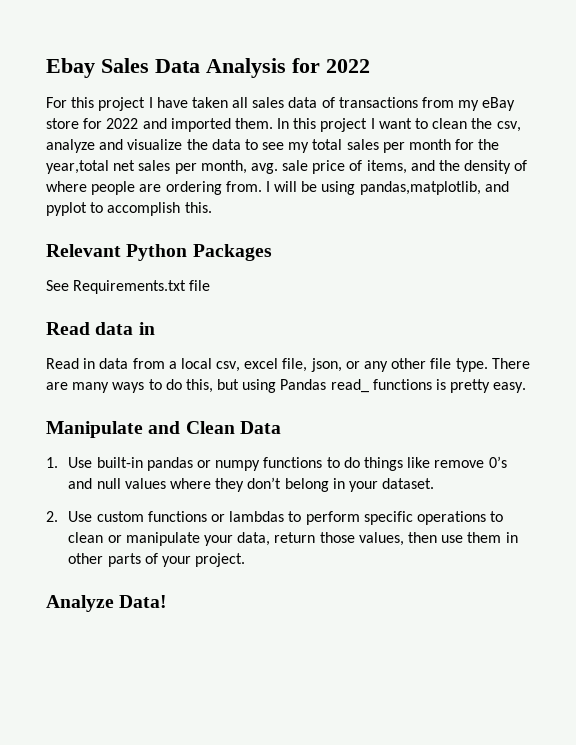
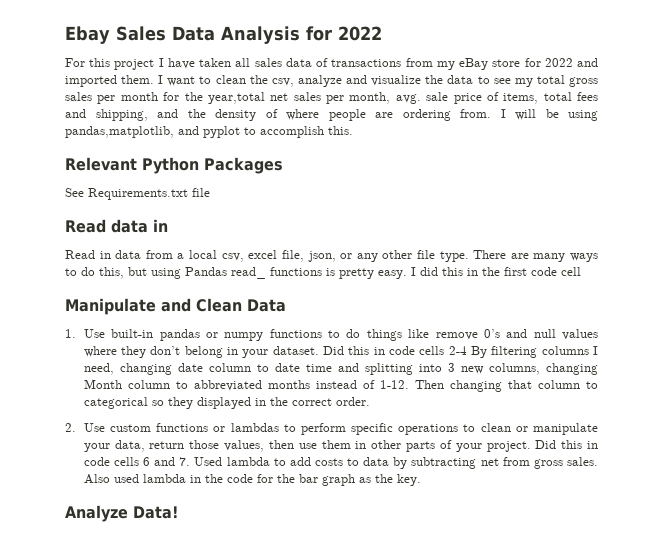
[277,118,368,132] In this project -> (155, 79) none
(343, 144) none -> [569,77,599,87] gross
(407, 167) none -> [543,92,598,101] [65,109,148,121] total fees and shipping,
(527, 387) none -> [411,267,581,276] I did this in the first code cell
(435, 483) none -> [323,346,598,358] [83,363,598,375] [83,379,599,392] [83,397,370,409] Did this in code cells 2-4 By filtering columns I need, changing date column to date time and splitting into 3 new columns, changing Month column to abbreviated months instead of 1-12. Then changing that column to categorical so they displayed in the correct order.
(246, 560) none -> [535,440,598,449] [83,457,598,469] [83,474,421,486] Did this in code cells 6 and 7. Used lambda to add costs to data by subtracting net from gross sales. Also used lambda in the code for the bar graph as the key.

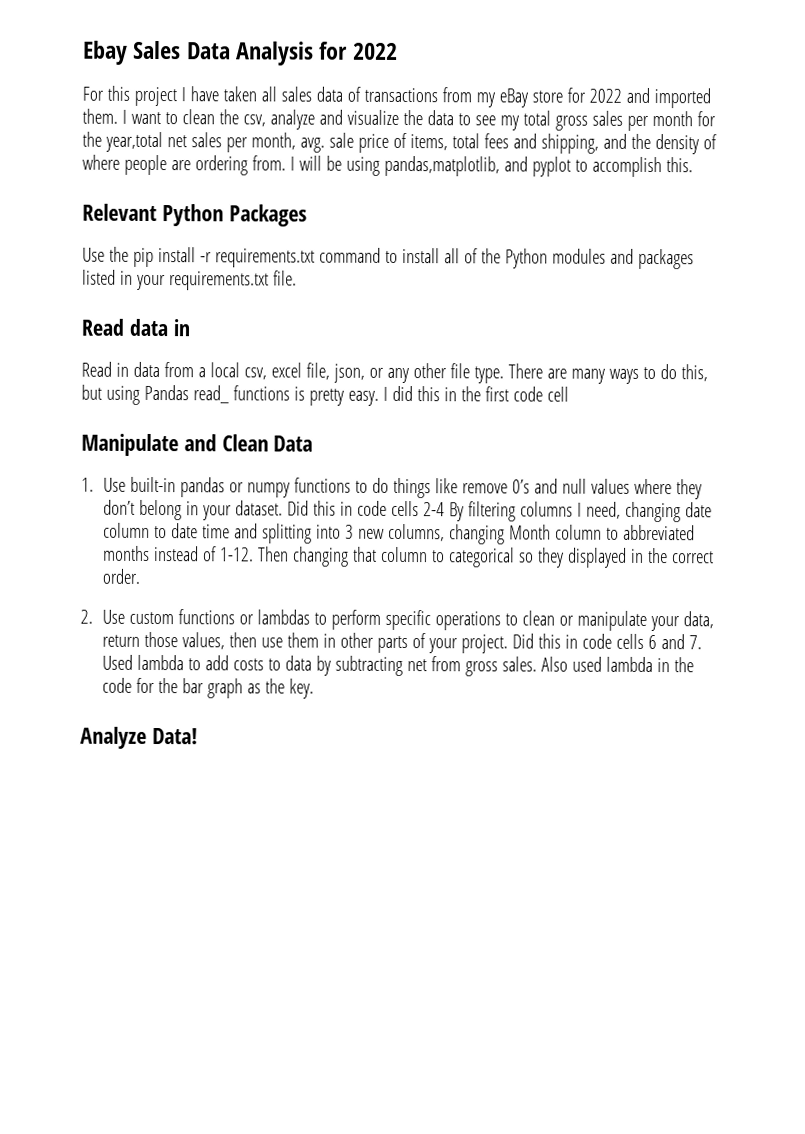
[65,188,210,200] See Requirements.txt file -> [82,246,694,270] [82,269,297,291] Use the pip install -r requirements.txt command to install all of the Python modules and packages listed in your requirements.txt file.

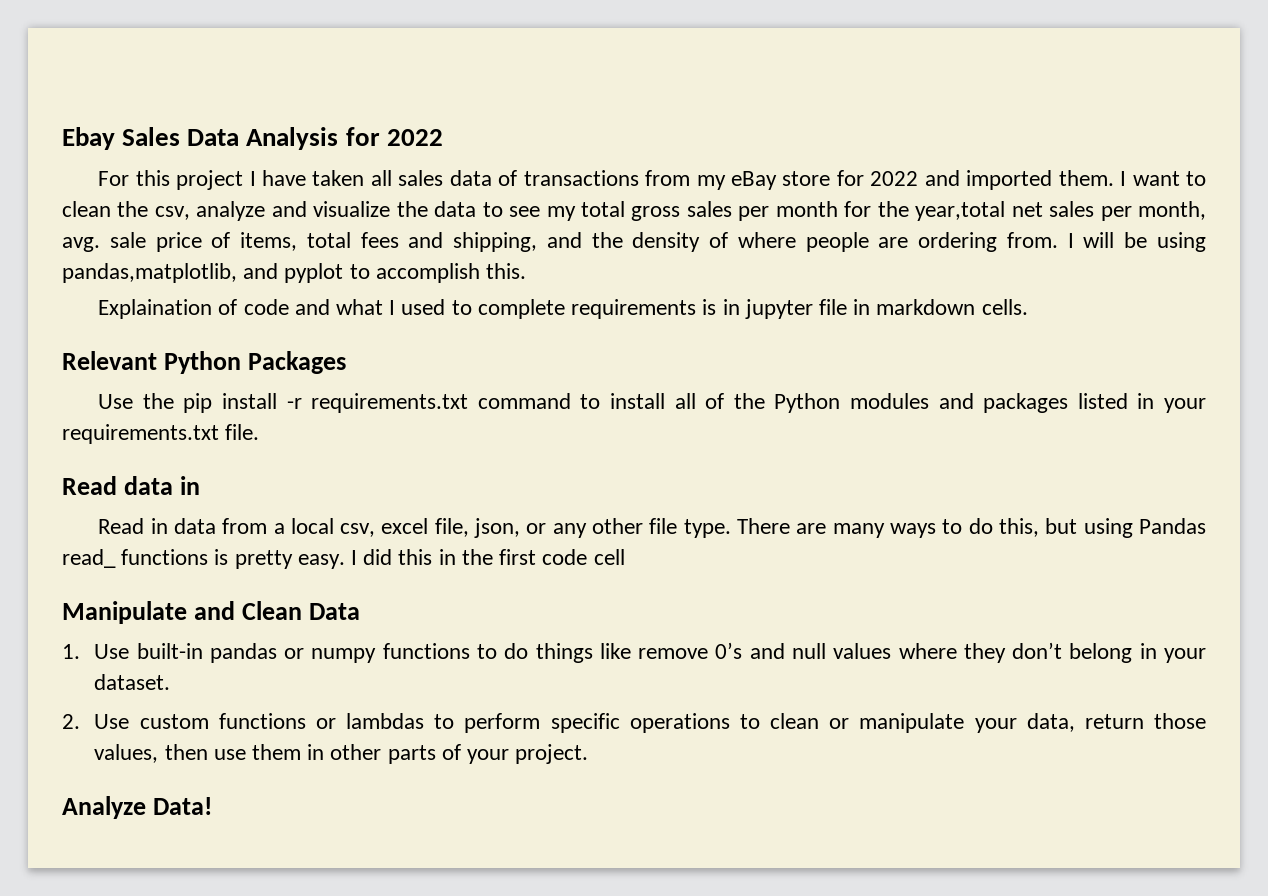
(693, 165) none -> [98,299,1028,319] // Explaination of code and what I used to complete requirements is in jupyter file in markdown cells.
[286,500,712,523] [102,522,695,545] [102,545,714,568] [101,568,140,584] Did this in code cells 2-4 By filtering columns I need, changing date column to date time and splitting into 3 new columns, changing Month column to abbreviated months instead of 1-12. Then changing that column to categorical so they displayed in the correct order. -> (171, 682) none
[511,633,702,650] [101,654,694,677] [101,677,314,699] Did this in code cells 6 and 7. Used lambda to add costs to data by subtracting net from gross sales. Also used lambda in the code for the bar graph as the key. -> (589, 754) none

